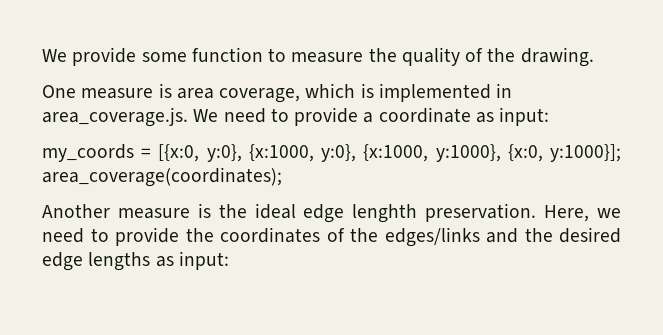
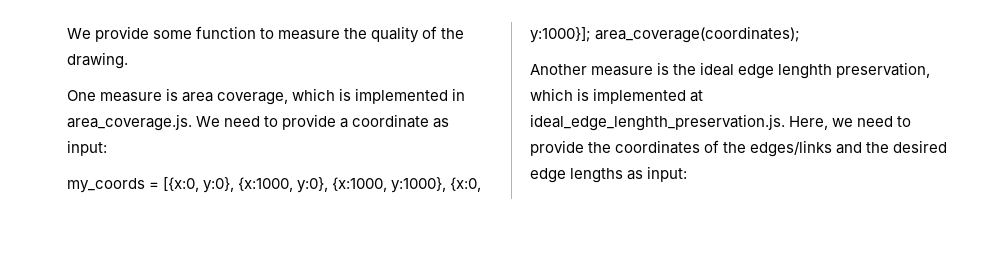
[425,203,537,222] preservation. -> [836,62,931,78] [530,88,704,104] [530,114,785,131] preservation, which is implemented at ideal_edge_lenghth_preservation.js.

